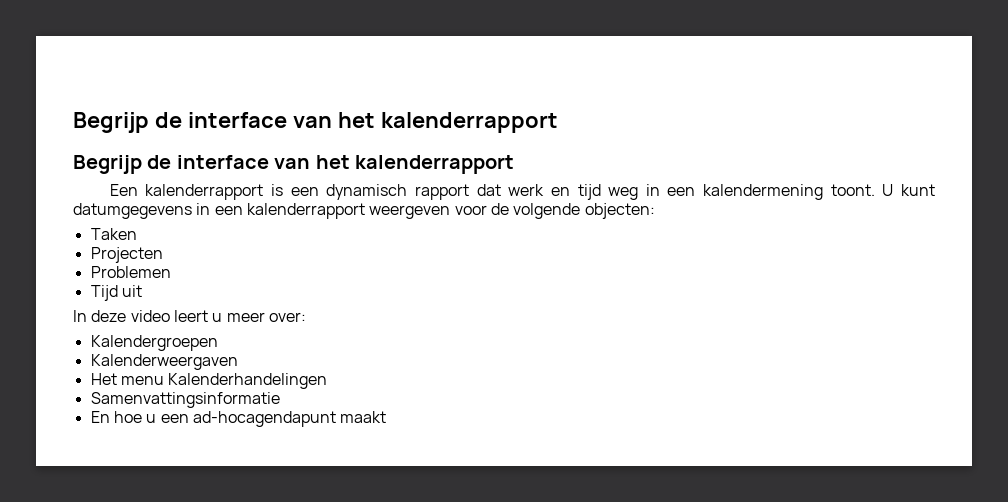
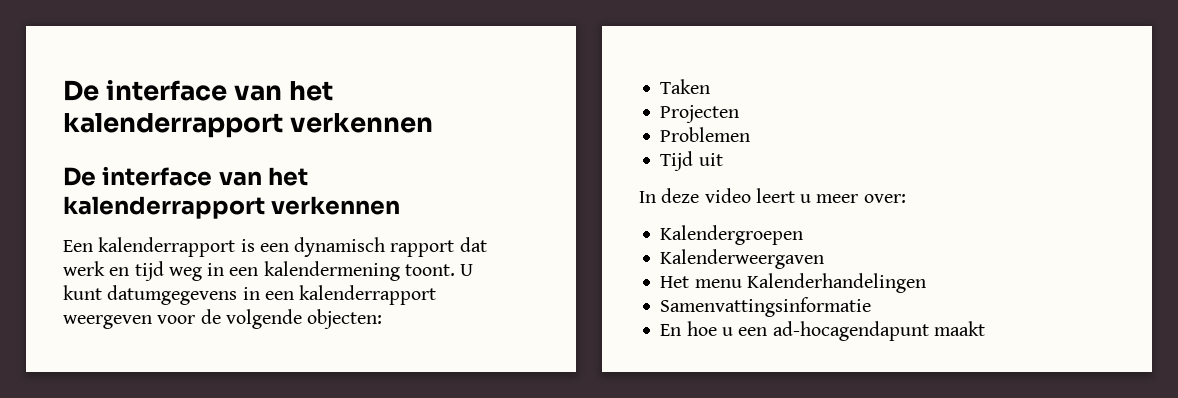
[73,112,558,133] [73,155,514,174] Begrijp de interface van het kalenderrapport // Begrijp de interface van het kalenderrapport -> [63,80,334,101] [63,113,434,138] [63,166,309,186] [63,196,401,219] De interface van het kalenderrapport verkennen // De interface van het kalenderrapport verkennen

